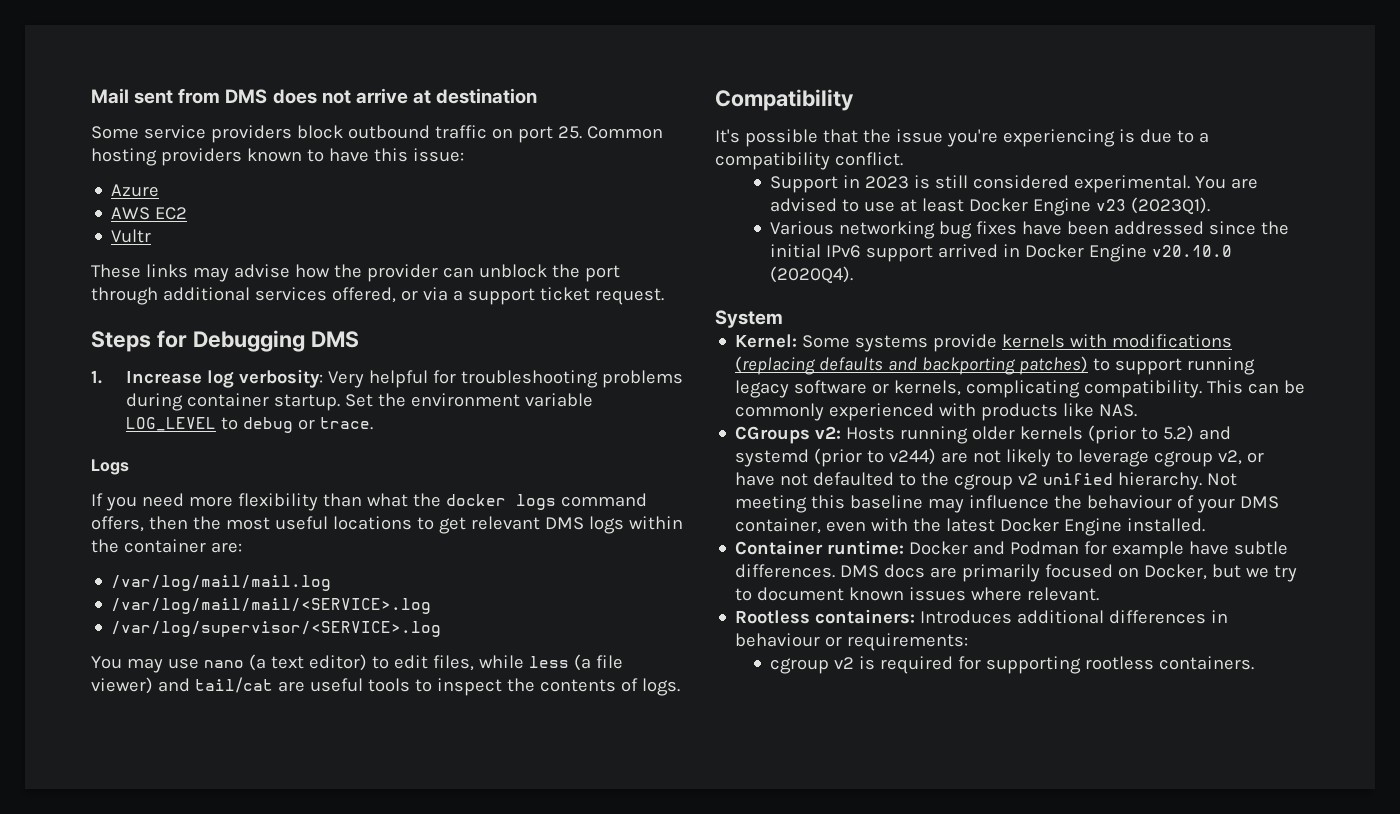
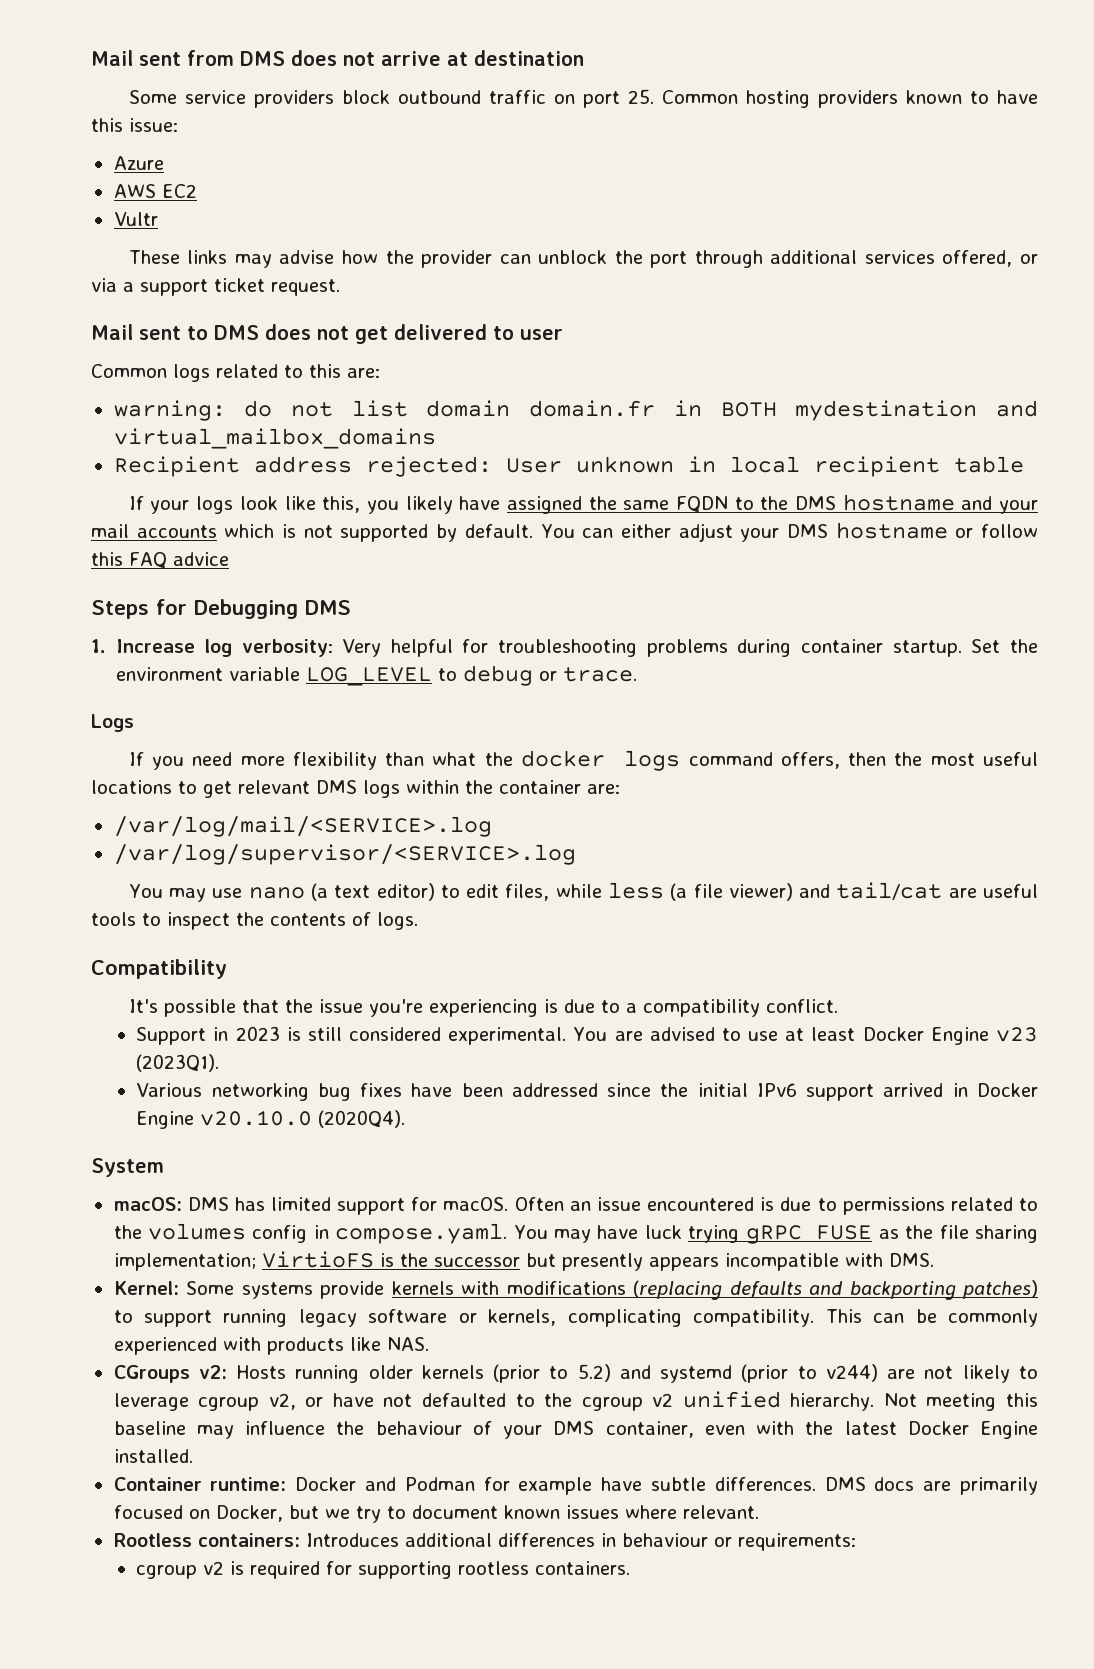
(664, 296) none -> [91,324,563,344] [91,364,380,382] [113,400,1039,421] [113,428,436,449] [113,456,1024,477] [128,494,1038,514] [91,522,1038,542] [91,552,229,568] // Mail sent to DMS does not get delivered to user // Common logs related to this are: // warning: do not list domain domain.fr in BOTH mydestination and virtual_mailbox_domains // Recipient address rejected: User unknown in local recipient table // If your logs look like this, you likely have assigned the same FQDN to the DMS hostname and your mail accounts which is not supported by default. You can either adjust your DMS hostname or follow this FAQ advice
[111,575,332,591] [111,598,432,614] /var/log/mail/mail.log // /var/log/mail/mail/<SERVICE>.log -> [113,816,492,837] /var/log/mail/<SERVICE>.log
(783, 319) none -> [113,1197,1039,1215] [113,1223,1038,1244] [113,1251,934,1271] // macOS: DMS has limited support for macOS. Often an issue encountered is due to permissions related to the volumes config in compose.yaml. You may have luck trying gRPC FUSE as the file sharing implementation; VirtioFS is the successor but presently appears incompatible with DMS.

